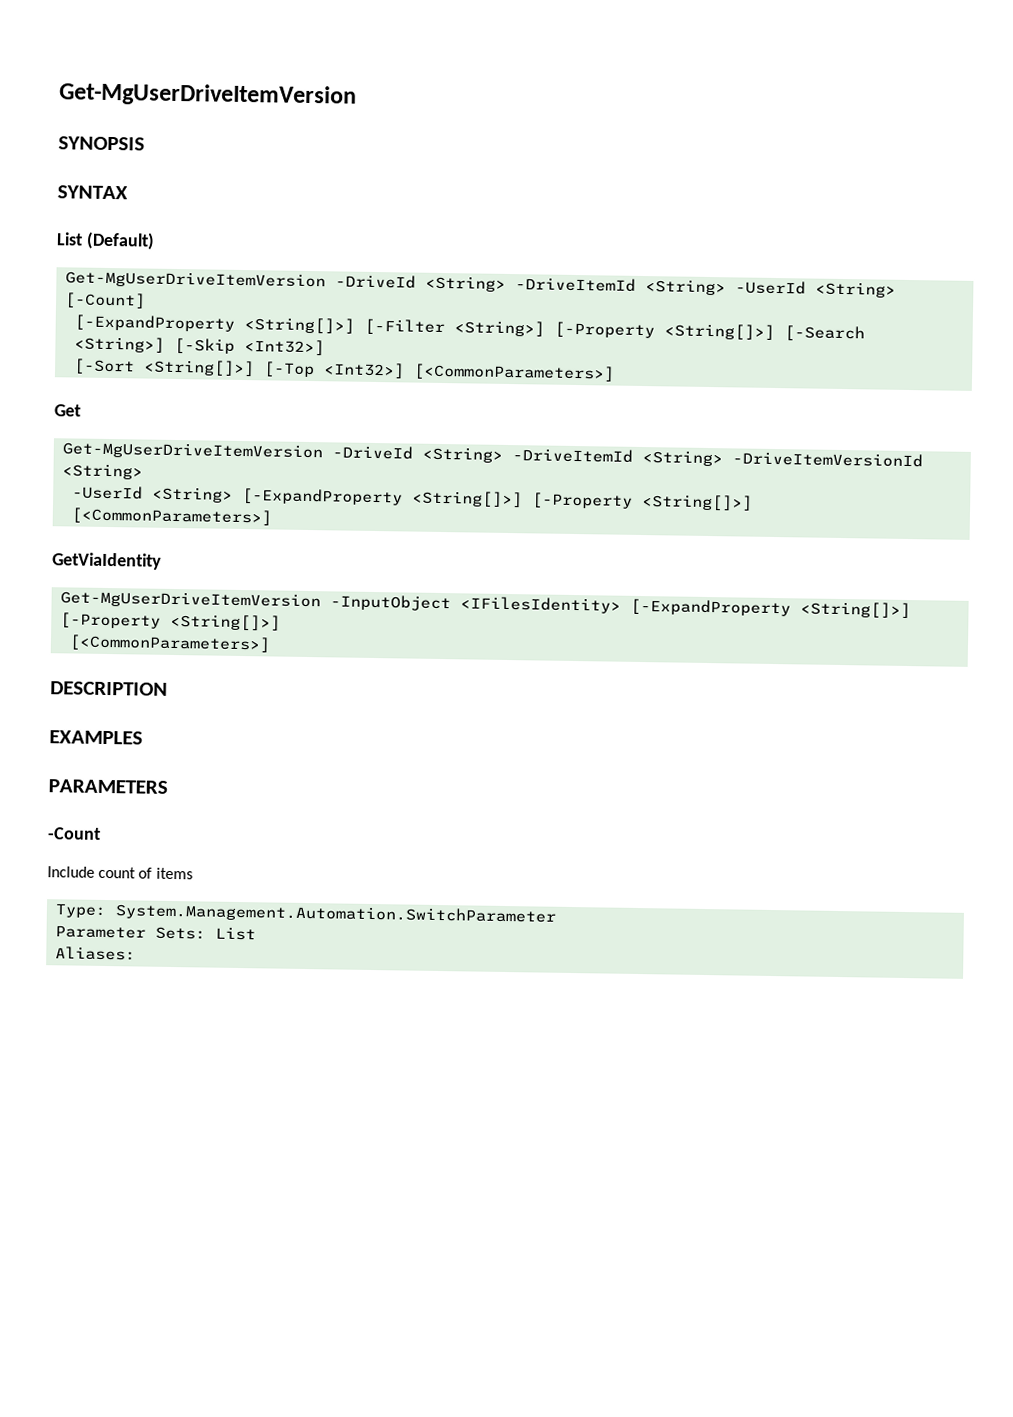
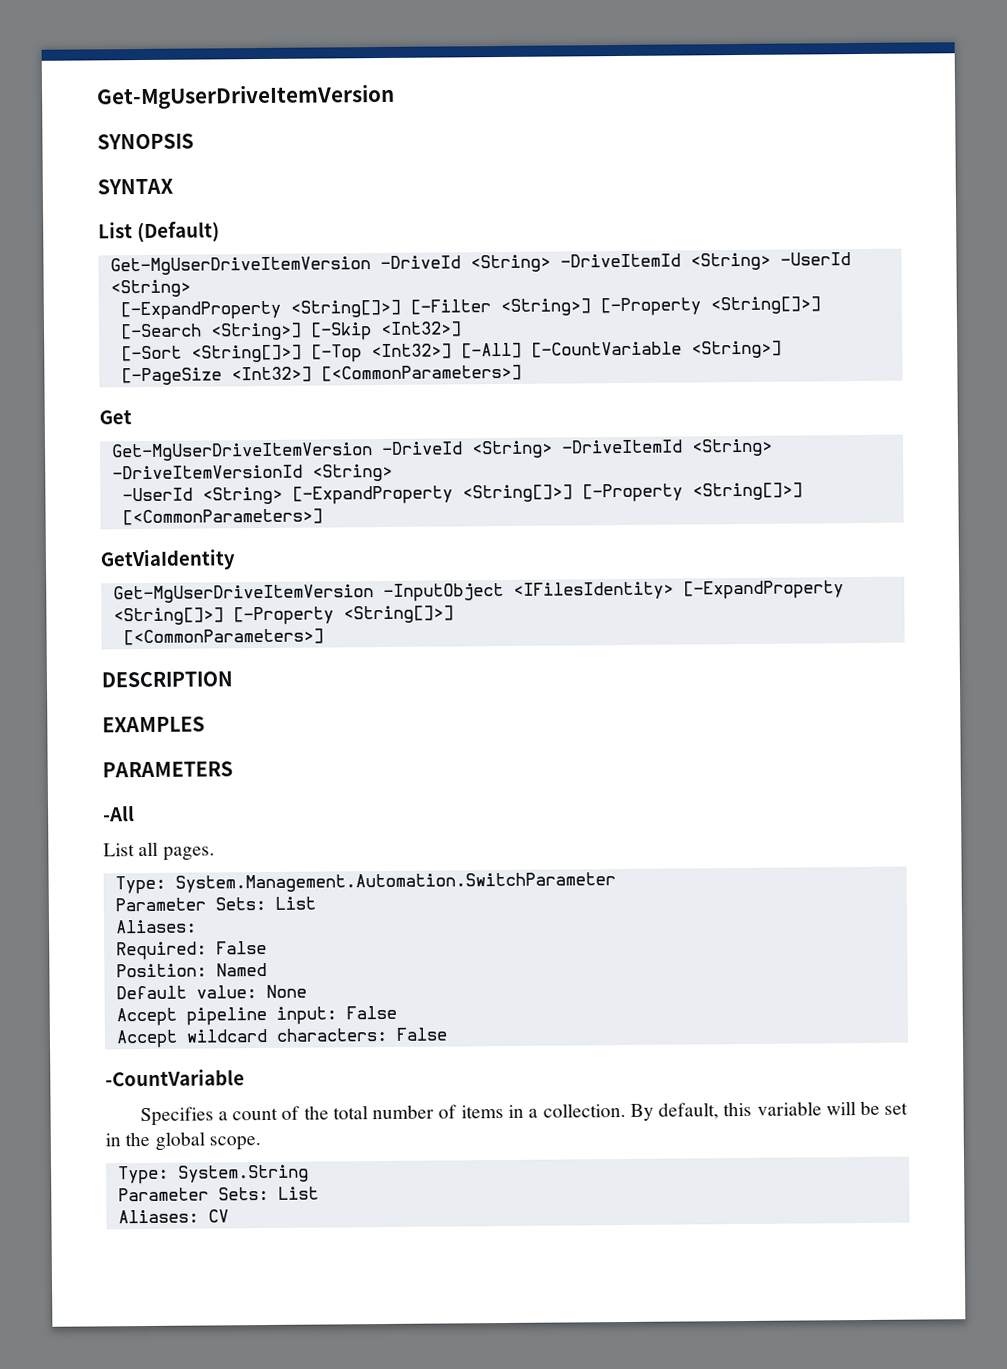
[64,292,147,309] [-Count] -> (191, 288) none
(406, 370) none -> [460,340,782,359] [120,366,312,386] [-All] [-CountVariable <String>] [-PageSize <Int32>]
[47,827,101,840] [47,866,193,880] -Count // Include count of items -> [102,805,135,822] [103,841,215,861] -All // List all pages.
(137, 953) none -> [115,940,267,961] [115,962,267,978] [115,984,307,1000] [115,1005,397,1027] [115,1027,447,1049] [105,1069,245,1087] [139,1100,909,1127] [105,1131,261,1151] [117,1164,309,1185] [117,1186,319,1202] [117,1209,229,1224] // Required: False // Position: Named // Default value: None // Accept pipeline input: False // Accept wildcard characters: False // -CountVariable // Specifies a count of the total number of items in a collection. By default, this variable will be set in the global scope. // Type: System.String // Parameter Sets: List // Aliases: CV

